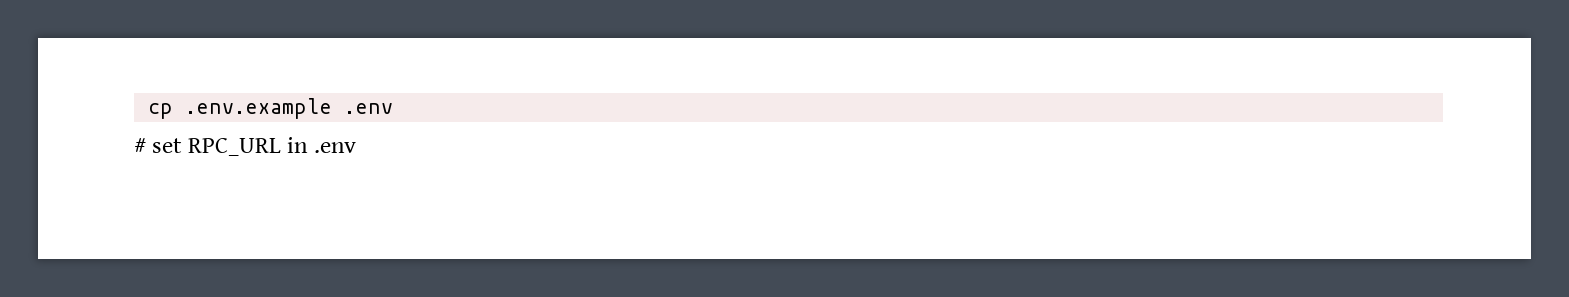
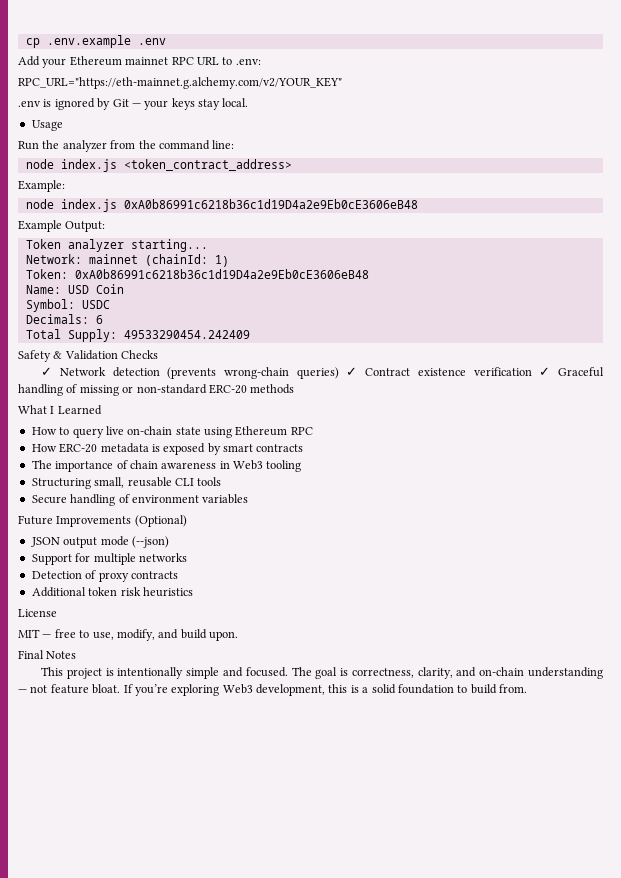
[134,137,356,156] # set RPC_URL in .env -> [18,56,261,68] [18,77,342,89] [18,98,249,110] [31,120,63,131] [18,140,235,152] [25,159,292,172] [18,180,65,192] [25,199,418,212] [18,220,106,232] [25,239,208,252] [25,254,229,267] [25,269,369,279] [25,284,124,294] [25,299,110,312] [25,314,103,324] [25,329,250,342] [18,350,159,362] [41,367,604,379] [18,384,295,396] [18,405,102,415] [31,426,313,438] [31,443,304,455] [31,460,302,472] [31,477,222,489] [31,494,249,506] [18,515,187,527] [30,536,169,548] [31,553,187,565] [31,570,178,582] [31,587,193,597] [18,609,57,617] [18,629,238,641] [18,650,77,659] [41,667,603,679] [18,684,527,696] Add your Ethereum mainnet RPC URL to .env: // RPC_URL="https://eth-mainnet.g.alchemy.com/v2/YOUR_KEY" // .env is ignored by Git — your keys stay local. // Usage // Run the analyzer from the command line: // node index.js <token_contract_address> // Example: // node index.js 0xA0b86991c6218b36c1d19D4a2e9Eb0cE3606eB48 // Example Output: // Token analyzer starting... // Network: mainnet (chainId: 1) // Token: 0xA0b86991c6218b36c1d19D4a2e9Eb0cE3606eB48 // Name: USD Coin // Symbol: USDC // Decimals: 6 // Total Supply: 49533290454.242409 // Safety & Validation Checks // ✓ Network detection (prevents wrong-chain queries) ✓ Contract existence verification ✓ Graceful handling of missing or non-standard ERC-20 methods // What I Learned // How to query live on-chain state using Ethereum RPC // How ERC-20 metadata is exposed by smart contracts // The importance of chain awareness in Web3 tooling // Structuring small, reusable CLI tools // Secure handling of environment variables // Future Improvements (Optional) // JSON output mode (--json) // Support for multiple networks // Detection of proxy contracts // Additional token risk heuristics // License // MIT — free to use, modify, and build upon. // Final Notes // This project is intentionally simple and focused. The goal is correctness, clarity, and on-chain understanding — not feature bloat. If you’re exploring Web3 development, this is a solid foundation to build from.

